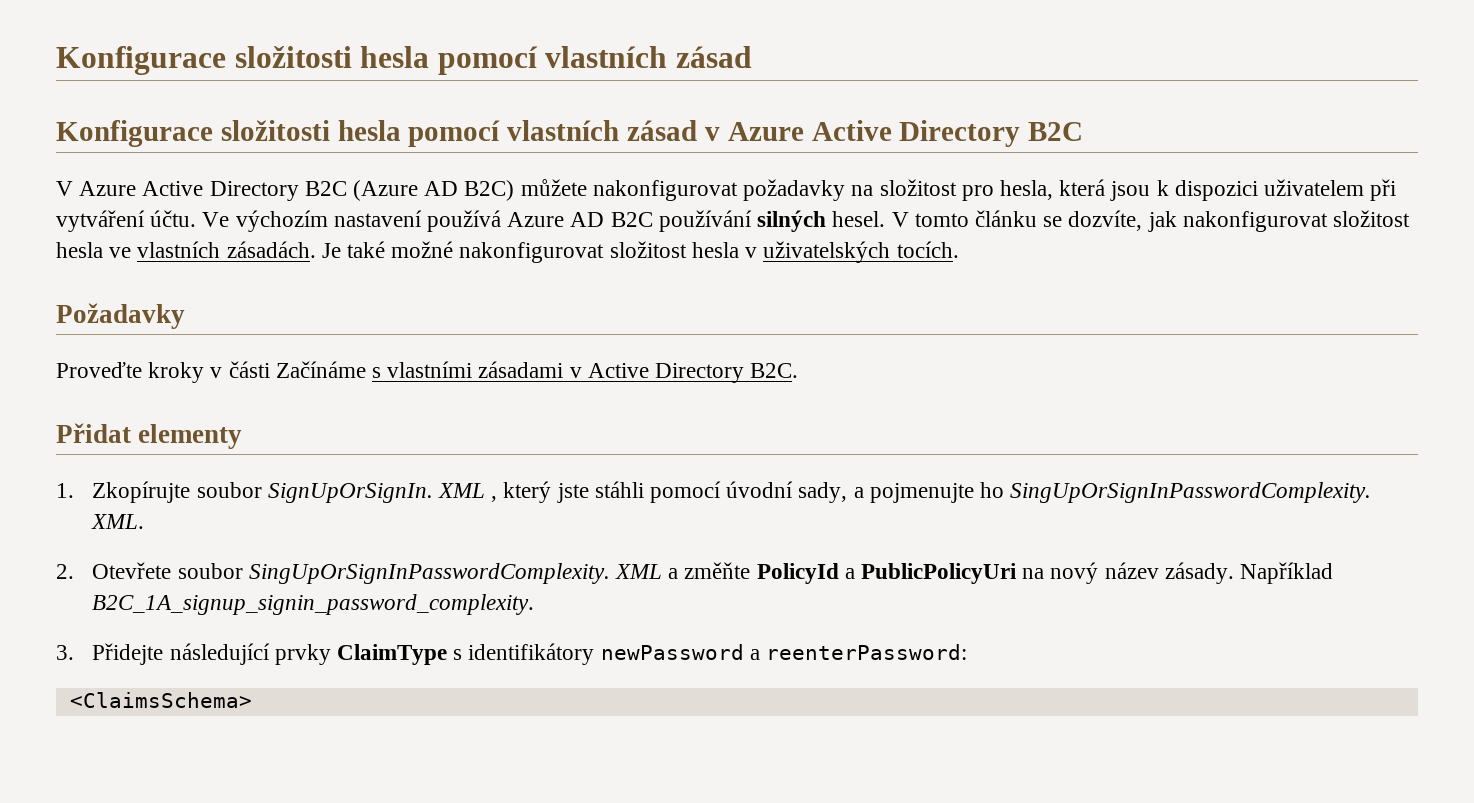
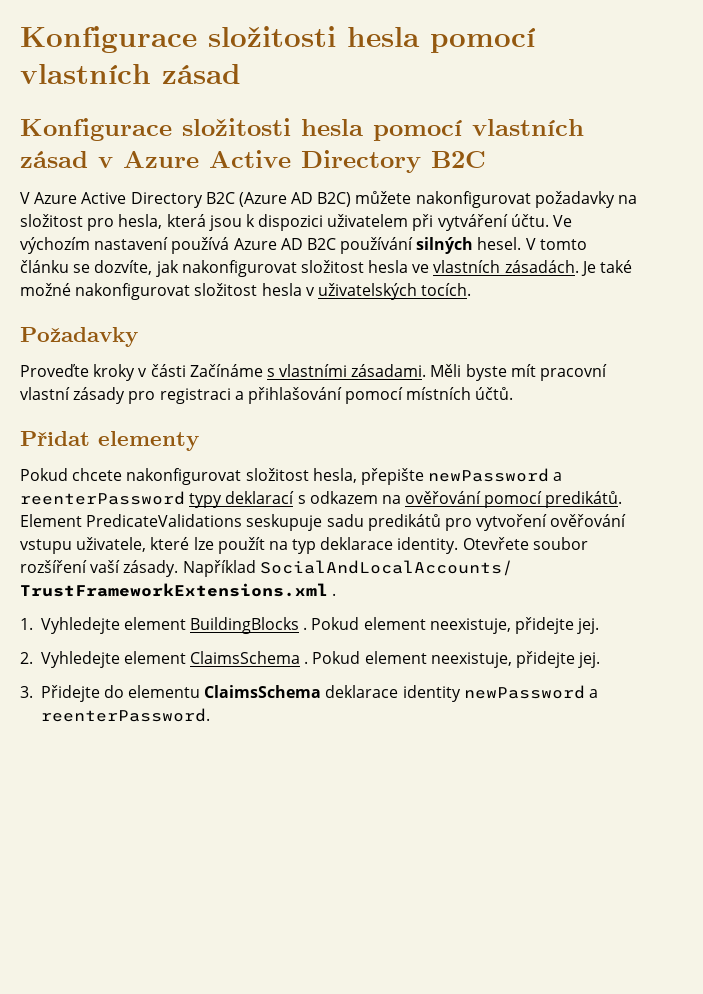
[478,361,799,383] [56,423,243,449] [56,481,1372,503] [91,514,145,529] [56,562,1334,584] [92,594,535,615] [56,643,968,665] [69,692,252,708] zásadami v Active Directory B2C. // Přidat elementy // 1. Zkopírujte soubor SignUpOrSignIn. XML , který jste stáhli pomocí úvodní sady, a pojmenujte ho SingUpOrSignInPasswordComplexity. XML. // 2. Otevřete soubor SingUpOrSignInPasswordComplexity. XML a změňte PolicyId a PublicPolicyUri na nový název zásady. Například B2C_1A_signup_signin_password_complexity. // 3. Přidejte následující prvky ClaimType s identifikátory newPassword a reenterPassword: // <ClaimsSchema> -> [351,364,608,381] [20,387,514,404] [20,431,199,451] [20,468,563,485] [20,491,623,508] [20,514,627,531] [20,537,588,554] [20,560,513,577] [20,583,337,597] [20,617,600,634] [20,651,601,668] [20,685,599,702] [40,708,210,722] zásadami. Měli byste mít pracovní vlastní zásady pro registraci a přihlašování pomocí místních účtů. // Přidat elementy // Pokud chcete nakonfigurovat složitost hesla, přepište newPassword a reenterPassword typy deklarací s odkazem na ověřování pomocí predikátů. Element PredicateValidations seskupuje sadu predikátů pro vytvoření ověřování vstupu uživatele, které lze použít na typ deklarace identity. Otevřete soubor rozšíření vaší zásady. Například SocialAndLocalAccounts/ TrustFrameworkExtensions.xml . // 1. Vyhledejte element BuildingBlocks . Pokud element neexistuje, přidejte jej. // 2. Vyhledejte element ClaimsSchema . Pokud element neexistuje, přidejte jej. // 3. Přidejte do elementu ClaimsSchema deklarace identity newPassword a reenterPassword.

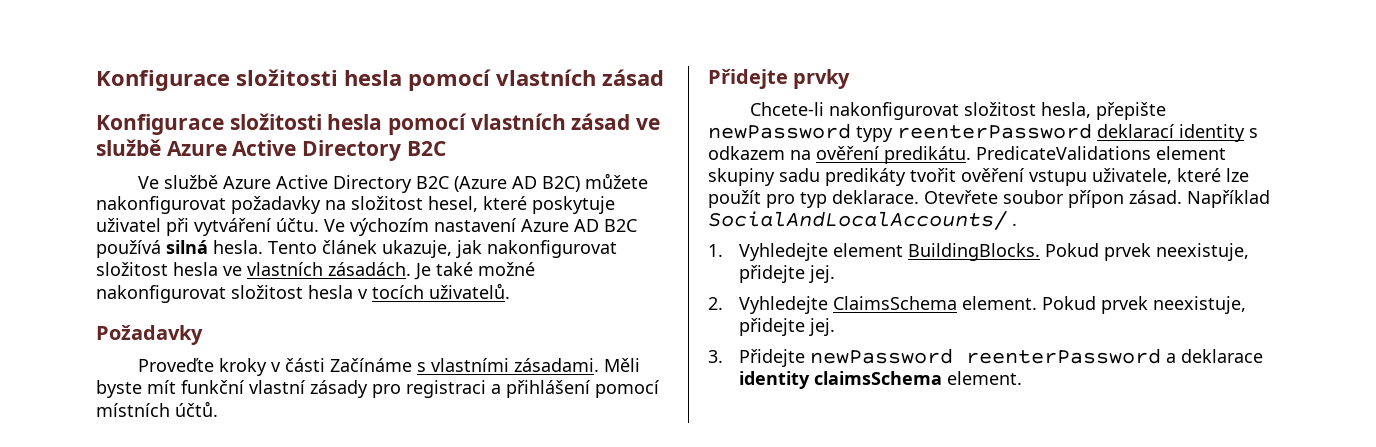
[98,157,113,168] v -> [636,118,661,130] [96,139,161,156] ve službě
[20,192,30,204] V -> [137,175,218,189] Ve službě
[87,214,409,231] pro hesla, která jsou k dispozici uživatelem -> [428,196,615,214] [96,218,161,232] hesel, které poskytuje uživatel
[171,237,230,254] používá -> (516, 225) none
[340,237,587,254] [20,260,153,275] používání silných hesel. V tomto článku se dozvíte, -> [96,240,452,258] používá silná hesla. Tento článek ukazuje,
[317,283,472,300] uživatelských tocích. -> [372,283,510,299] tocích uživatelů.
[540,364,608,381] pracovní -> [181,380,244,394] funkční
[247,387,342,404] přihlašování -> [506,380,590,398] přihlášení
[20,431,199,451] [20,468,123,481] Přidat elementy // Pokud chcete -> [708,69,851,89] [749,102,824,116] Přidejte prvky // Chcete-li
[553,472,563,481] [20,491,623,508] [20,514,627,531] a reenterPassword typy deklarací s odkazem na ověřování pomocí predikátů. Element PredicateValidations seskupuje sadu predikátů pro vytvoření ověřování -> [856,123,1258,142] [708,146,1226,164] [708,168,1024,186] typy reenterPassword deklarací identity s odkazem na ověření predikátu. PredicateValidations element skupiny sadu predikáty tvořit ověření
[268,537,588,554] [20,560,179,577] na typ deklarace identity. Otevřete soubor rozšíření vaší zásady. -> [766,190,1182,208] pro typ deklarace. Otevřete soubor přípon zásad.
[20,583,328,597] TrustFrameworkExtensions.xml -> (1007, 220) none
[190,617,426,634] BuildingBlocks . Pokud element -> [907,243,1151,261] BuildingBlocks. Pokud prvek
[123,651,427,664] element ClaimsSchema . Pokud element -> [832,296,1148,314] ClaimsSchema element. Pokud prvek
[103,685,599,702] [40,708,210,722] do elementu ClaimsSchema deklarace identity newPassword a reenterPassword. -> [809,348,1263,364] [738,371,1022,389] newPassword reenterPassword a deklarace identity claimsSchema element.

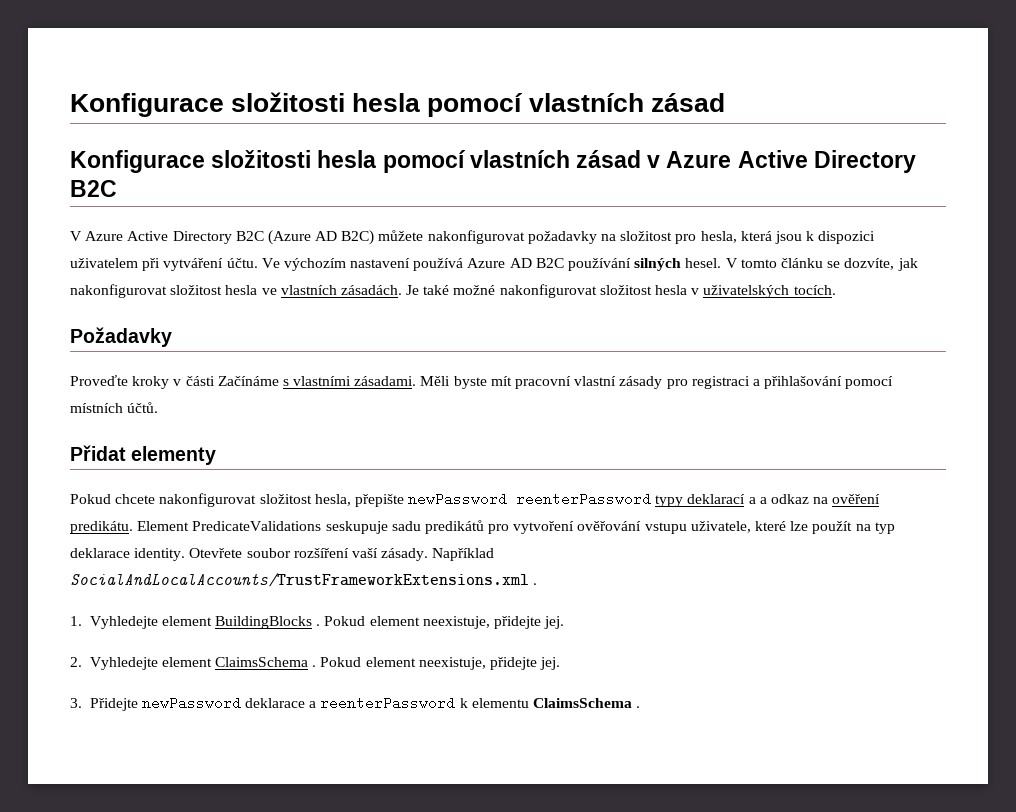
[636,118,661,130] [96,139,161,156] ve službě -> [647,155,661,168] v
[137,175,218,189] Ve službě -> [70,231,82,241] V
[428,196,615,214] [96,218,161,232] hesel, které poskytuje uživatel -> [675,231,876,244] [70,258,138,268] pro hesla, která jsou k dispozici uživatelem
(516, 225) none -> [413,258,464,271] používá
[96,240,452,258] používá silná hesla. Tento článek ukazuje, -> [568,258,895,271] používání silných hesel. V tomto článku se dozvíte,
[372,283,510,299] tocích uživatelů. -> [703,285,836,298] uživatelských tocích.
[181,380,244,394] funkční -> [515,376,572,389] pracovní
[506,380,590,398] přihlášení -> [764,376,843,389] přihlašování
[708,69,851,89] [749,102,824,116] Přidejte prvky // Chcete-li -> [70,445,217,465] [70,494,156,504] Přidat elementy // Pokud chcete
[856,123,1258,142] [708,146,1226,164] [708,168,1024,186] typy reenterPassword deklarací identity s odkazem na ověření predikátu. PredicateValidations element skupiny sadu predikáty tvořit ověření -> [516,492,881,507] [70,520,642,534] reenterPassword typy deklarací a a odkaz na ověření predikátu. Element PredicateValidations seskupuje sadu predikátů pro vytvoření ověřování
[766,190,1270,208] [708,211,1007,230] pro typ deklarace. Otevřete soubor přípon zásad. Například SocialAndLocalAccounts/ -> [855,522,895,534] [70,548,495,561] [70,573,529,587] na typ deklarace identity. Otevřete soubor rozšíření vaší zásady. Například SocialAndLocalAccounts/TrustFrameworkExtensions.xml
[907,243,1151,261] BuildingBlocks. Pokud prvek -> [215,616,420,629] BuildingBlocks . Pokud element
[832,296,1148,314] ClaimsSchema element. Pokud prvek -> [161,657,416,667] element ClaimsSchema . Pokud element
[965,348,1263,364] [738,371,1022,389] reenterPassword a deklarace identity claimsSchema element. -> [245,696,641,710] deklarace a reenterPassword k elementu ClaimsSchema .

